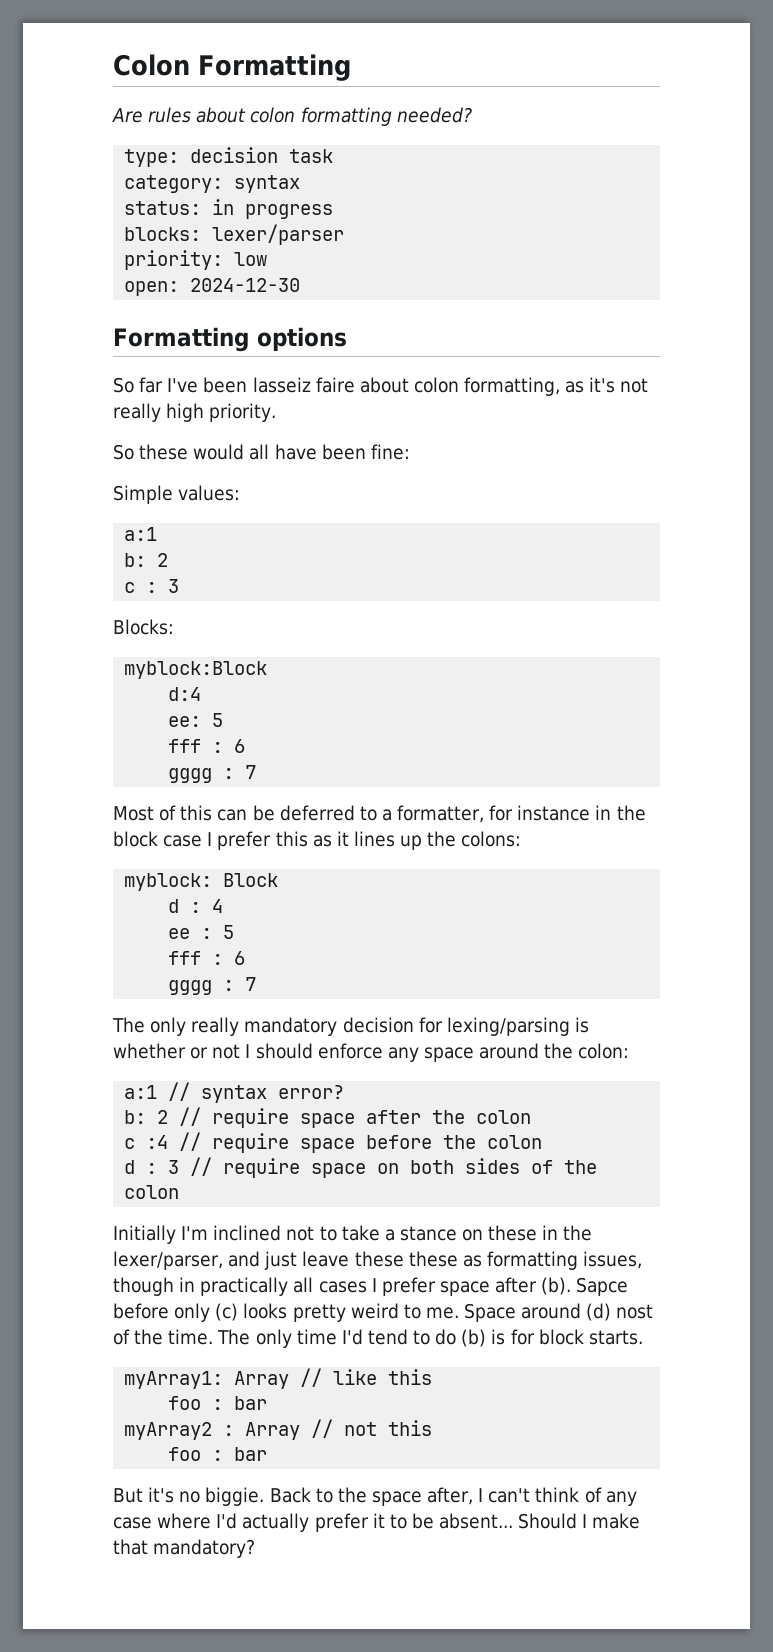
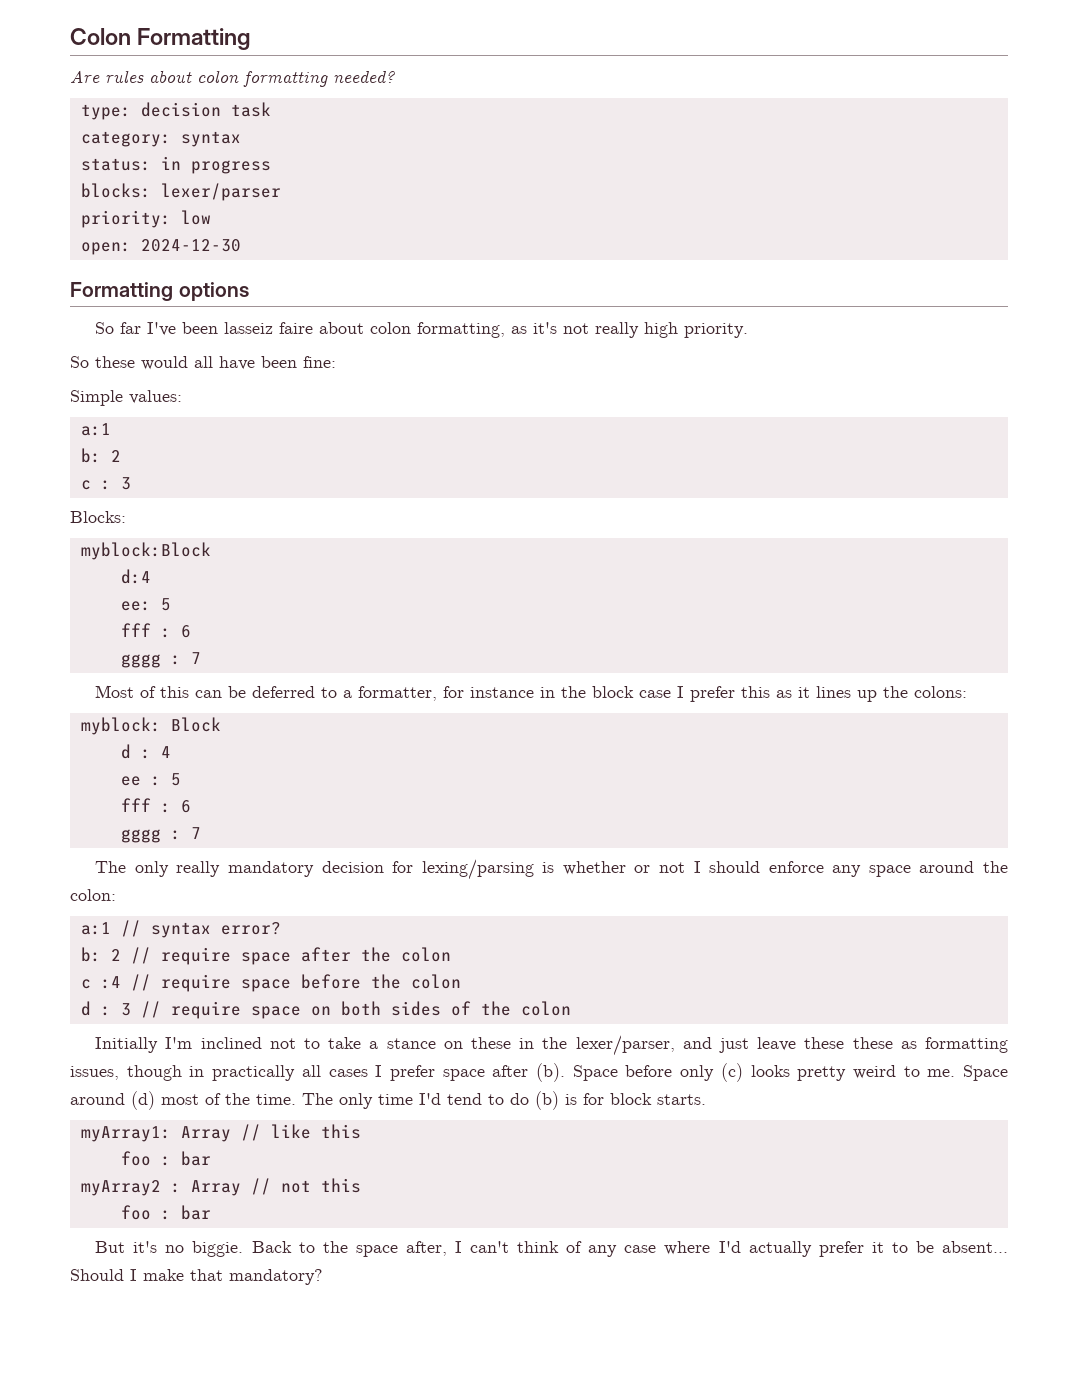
[576,1277,629,1296] Sapce -> [572,1065,618,1081] Space
[616,1304,654,1319] nost -> [161,1094,199,1105] most

